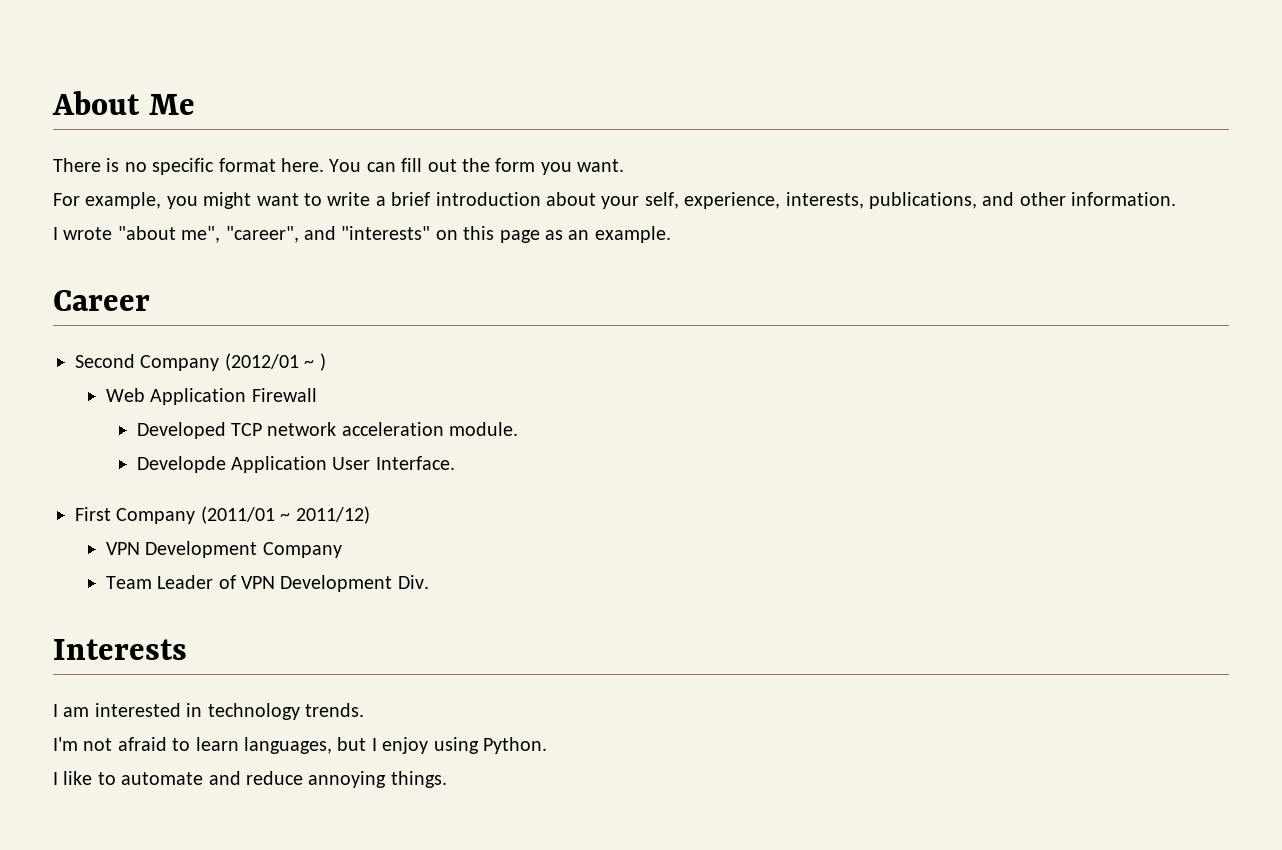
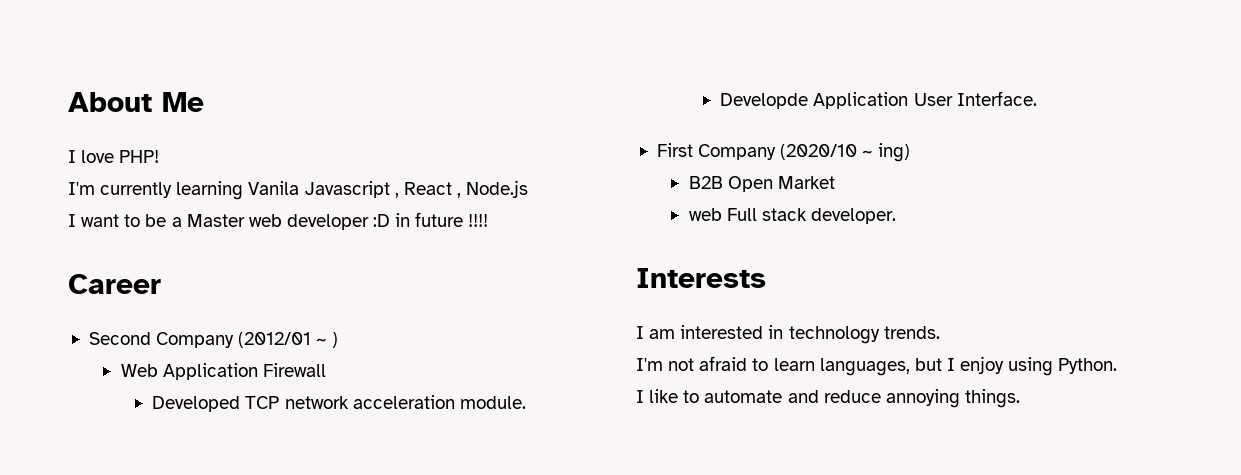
[53,158,625,175] [53,192,1177,209] [53,226,671,243] There is no specific format here. You can fill out the form you want. // For example, you might want to write a brief introduction about your self, experience, interests, publications, and other information. // I wrote "about me", "career", and "interests" on this page as an example. -> [68,150,160,163] [68,180,529,200] [68,212,489,230] I love PHP! // I'm currently learning Vanila Javascript , React , Node.js // I want to be a Master web developer :D in future !!!!
[200,506,370,524] [105,541,342,558] [105,575,429,592] (2011/01 ~ 2011/12) // VPN Development Company // Team Leader of VPN Development Div. -> [780,143,911,162] [688,176,835,192] [688,208,896,224] (2020/10 ~ ing) // B2B Open Market // web Full stack developer.

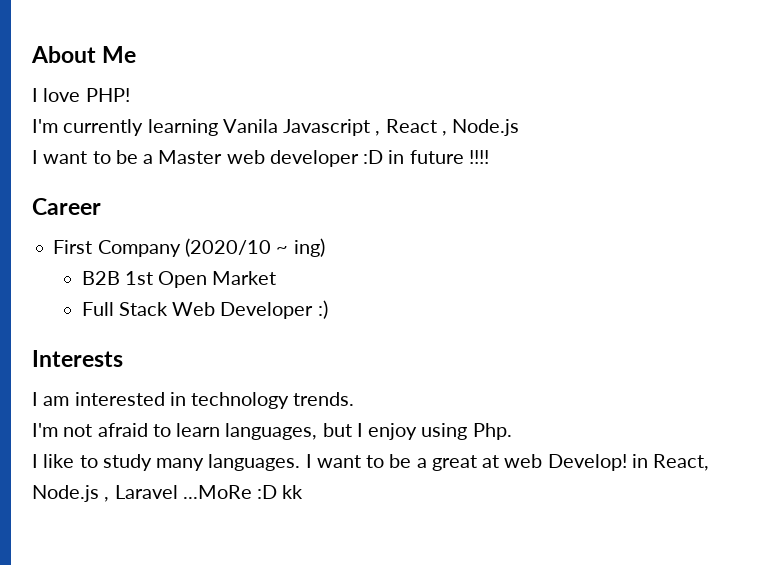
[88,332,339,348] [120,363,326,380] [152,395,526,412] [720,91,1037,109] // Second Company (2012/01 ~ ) // Web Application Firewall // Developed TCP network acceleration module. // Developde Application User Interface. -> (101, 206) none
(723, 182) none -> [124,271,153,285] 1st
[688,208,896,224] web Full stack developer. -> [81,300,328,319] Full Stack Web Developer :)
[1058,358,1118,374] Python. -> [472,423,512,440] Php.
[704,389,1020,408] automate and reduce annoying things. -> [102,454,710,471] [32,485,304,502] study many languages. I want to be a great at web Develop! in React, Node.js , Laravel ...MoRe :D kk

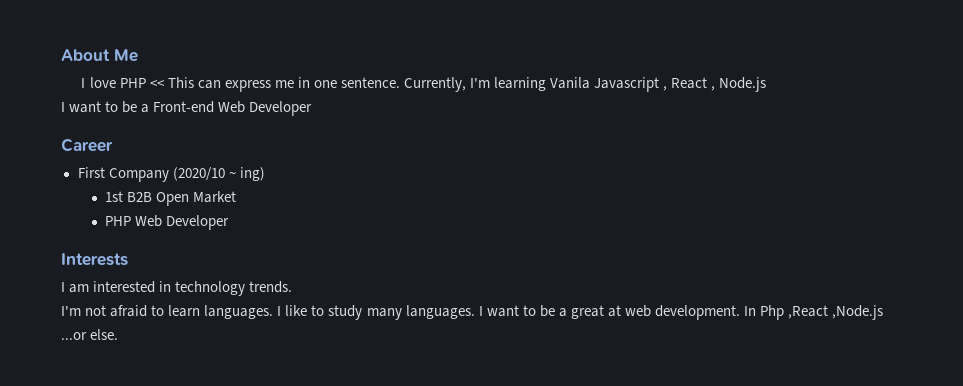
[85,88,130,102] [32,119,144,136] PHP! // I'm currently -> [119,77,491,92] PHP << This can express me in one sentence. Currently, I'm
[158,150,489,167] Master web developer :D in future !!!! -> [153,101,313,116] Front-end Web Developer
[81,271,153,285] B2B 1st -> [105,191,153,202] 1st B2B
[81,300,328,319] Full Stack Web Developer :) -> [105,215,230,230] PHP Web Developer
[225,423,512,440] languages, but I enjoy using Php. // -> [204,305,274,319] languages.
[547,454,710,471] [32,485,304,502] Develop! in React, Node.js , Laravel ...MoRe :D kk -> [655,305,884,320] [61,329,119,340] development. In Php ,React ,Node.js ...or else.

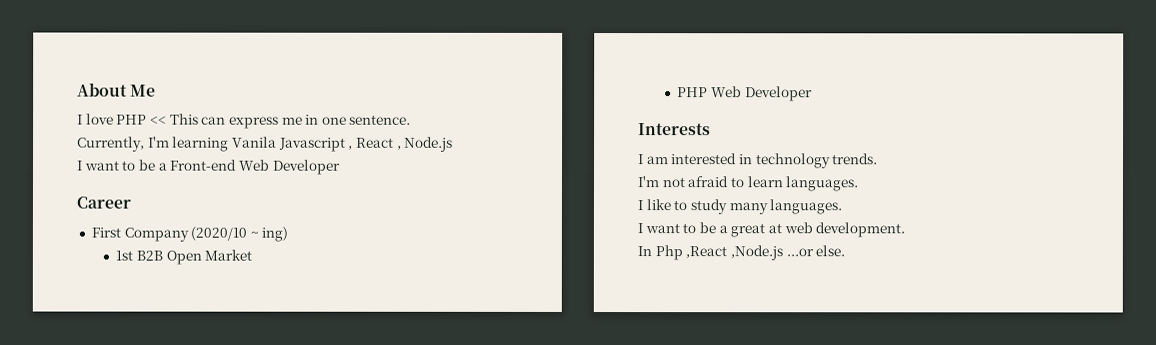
(400, 82) none -> (412, 119) //
(274, 312) none -> (859, 184) //
(475, 312) none -> (843, 207) //
(740, 312) none -> (906, 230) //

